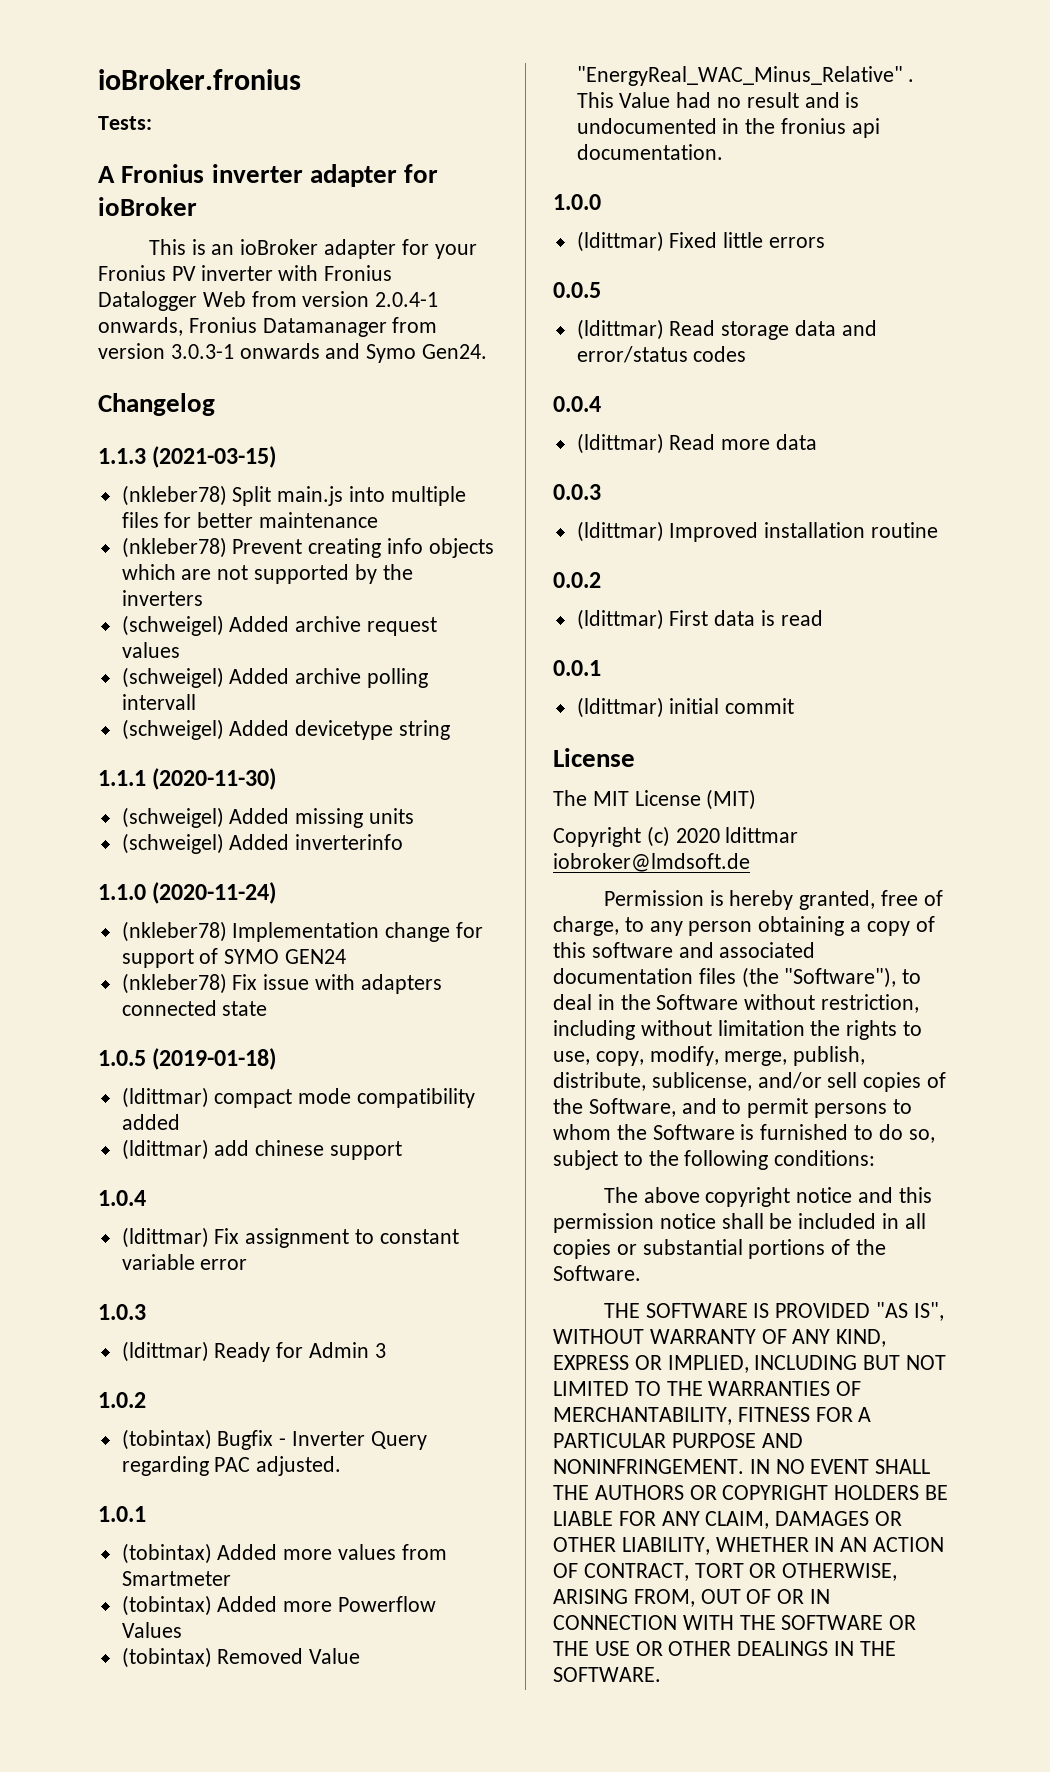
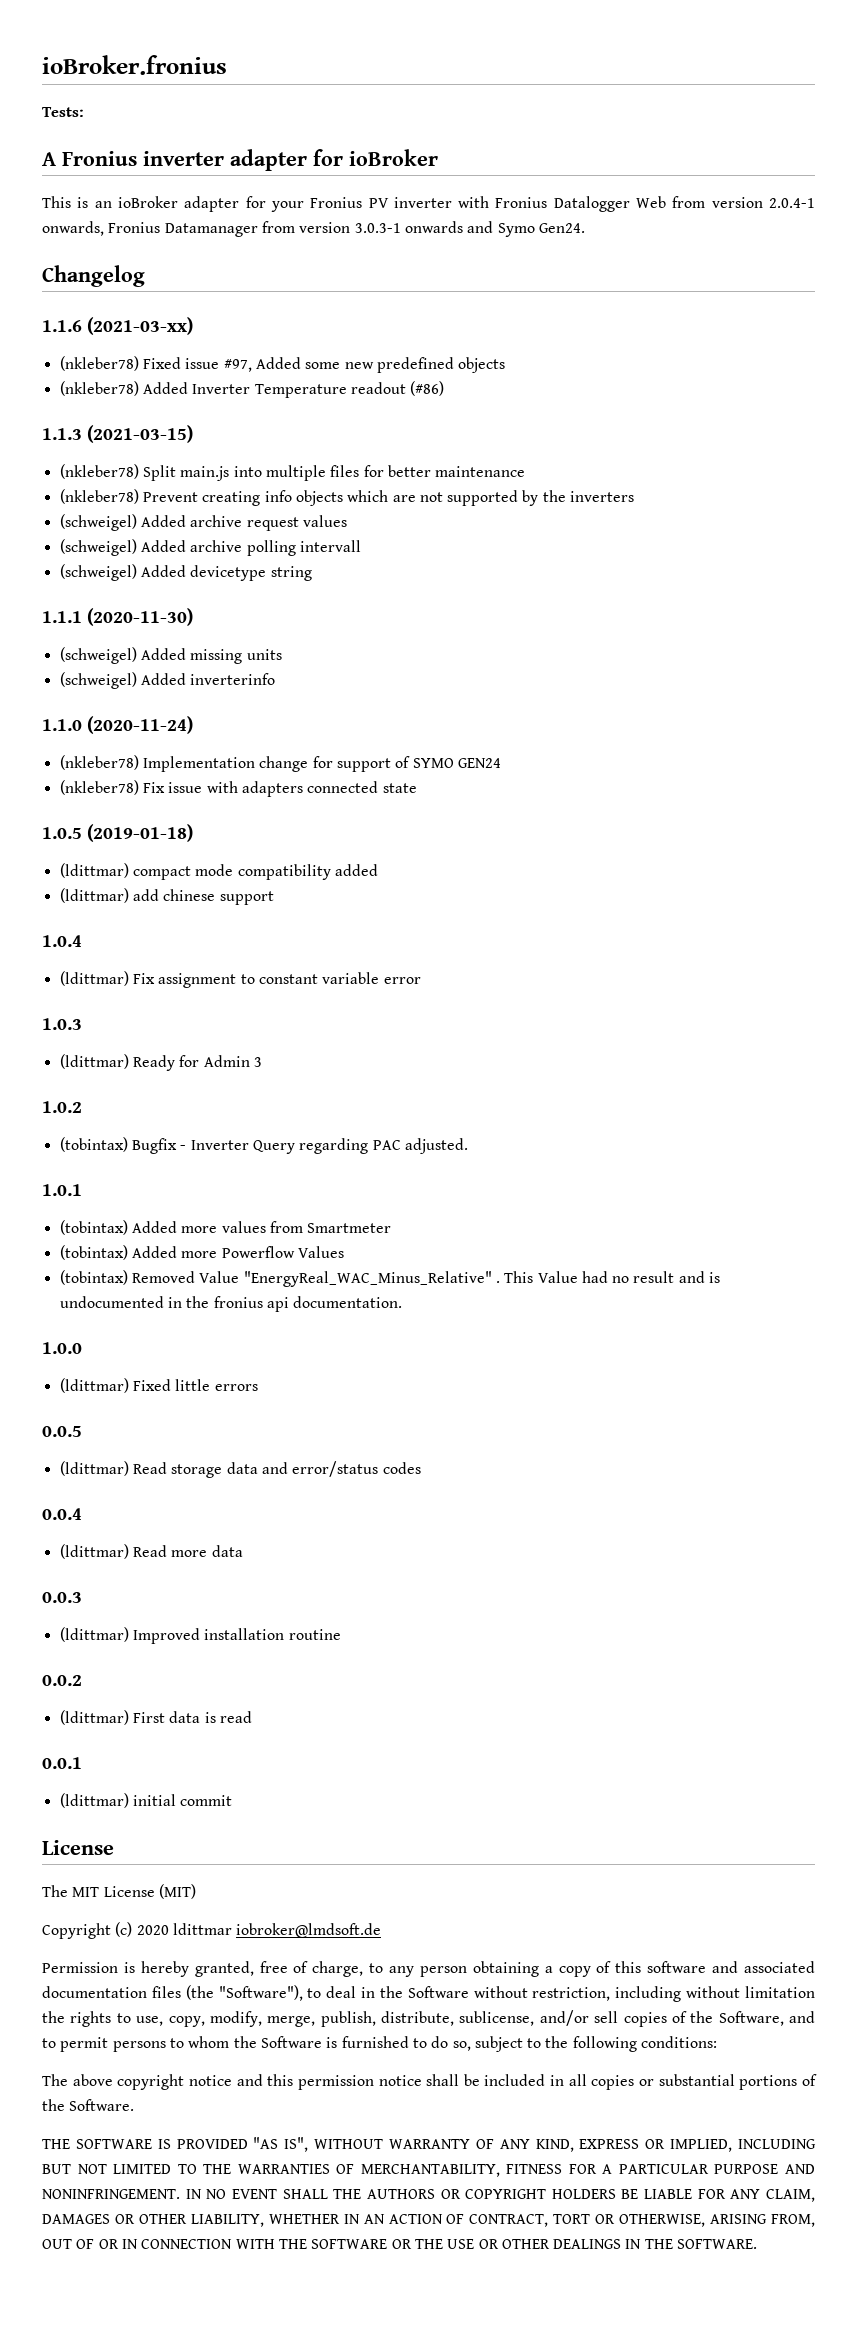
(215, 404) none -> [42,317,193,335] [59,356,506,373] [59,381,445,398] // 1.1.6 (2021-03-xx) // (nkleber78) Fixed issue #97, Added some new predefined objects // (nkleber78) Added Inverter Temperature readout (#86)

